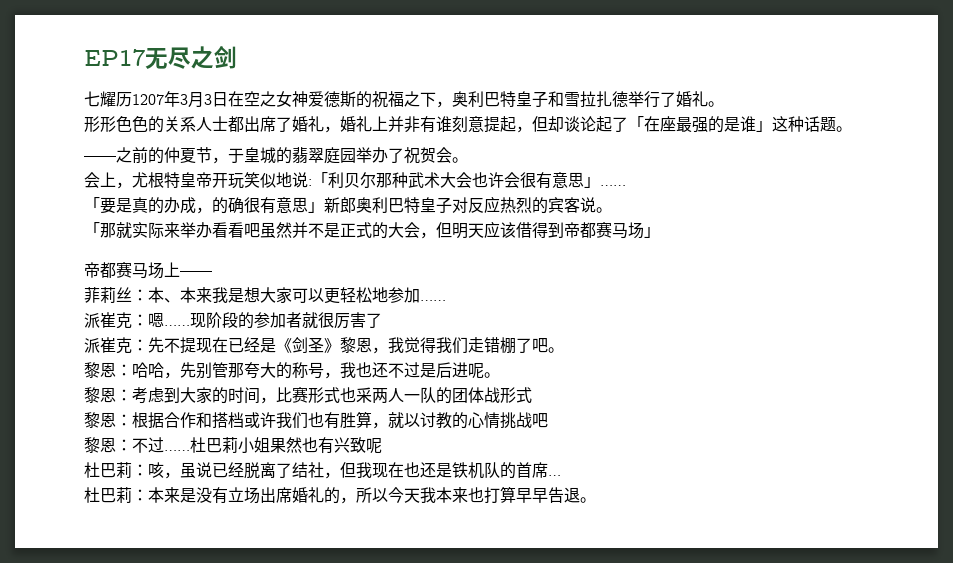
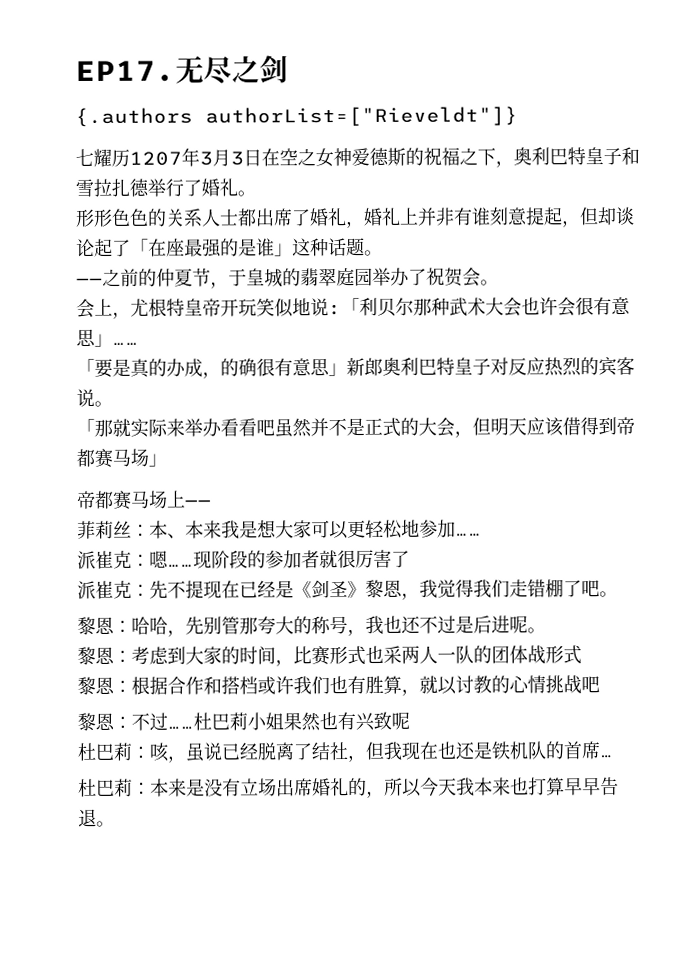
[84,49,145,66] EP17 -> [75,60,176,82] EP17.
(237, 57) none -> [75,106,518,127] // {.authors authorList=["Rieveldt"]}

